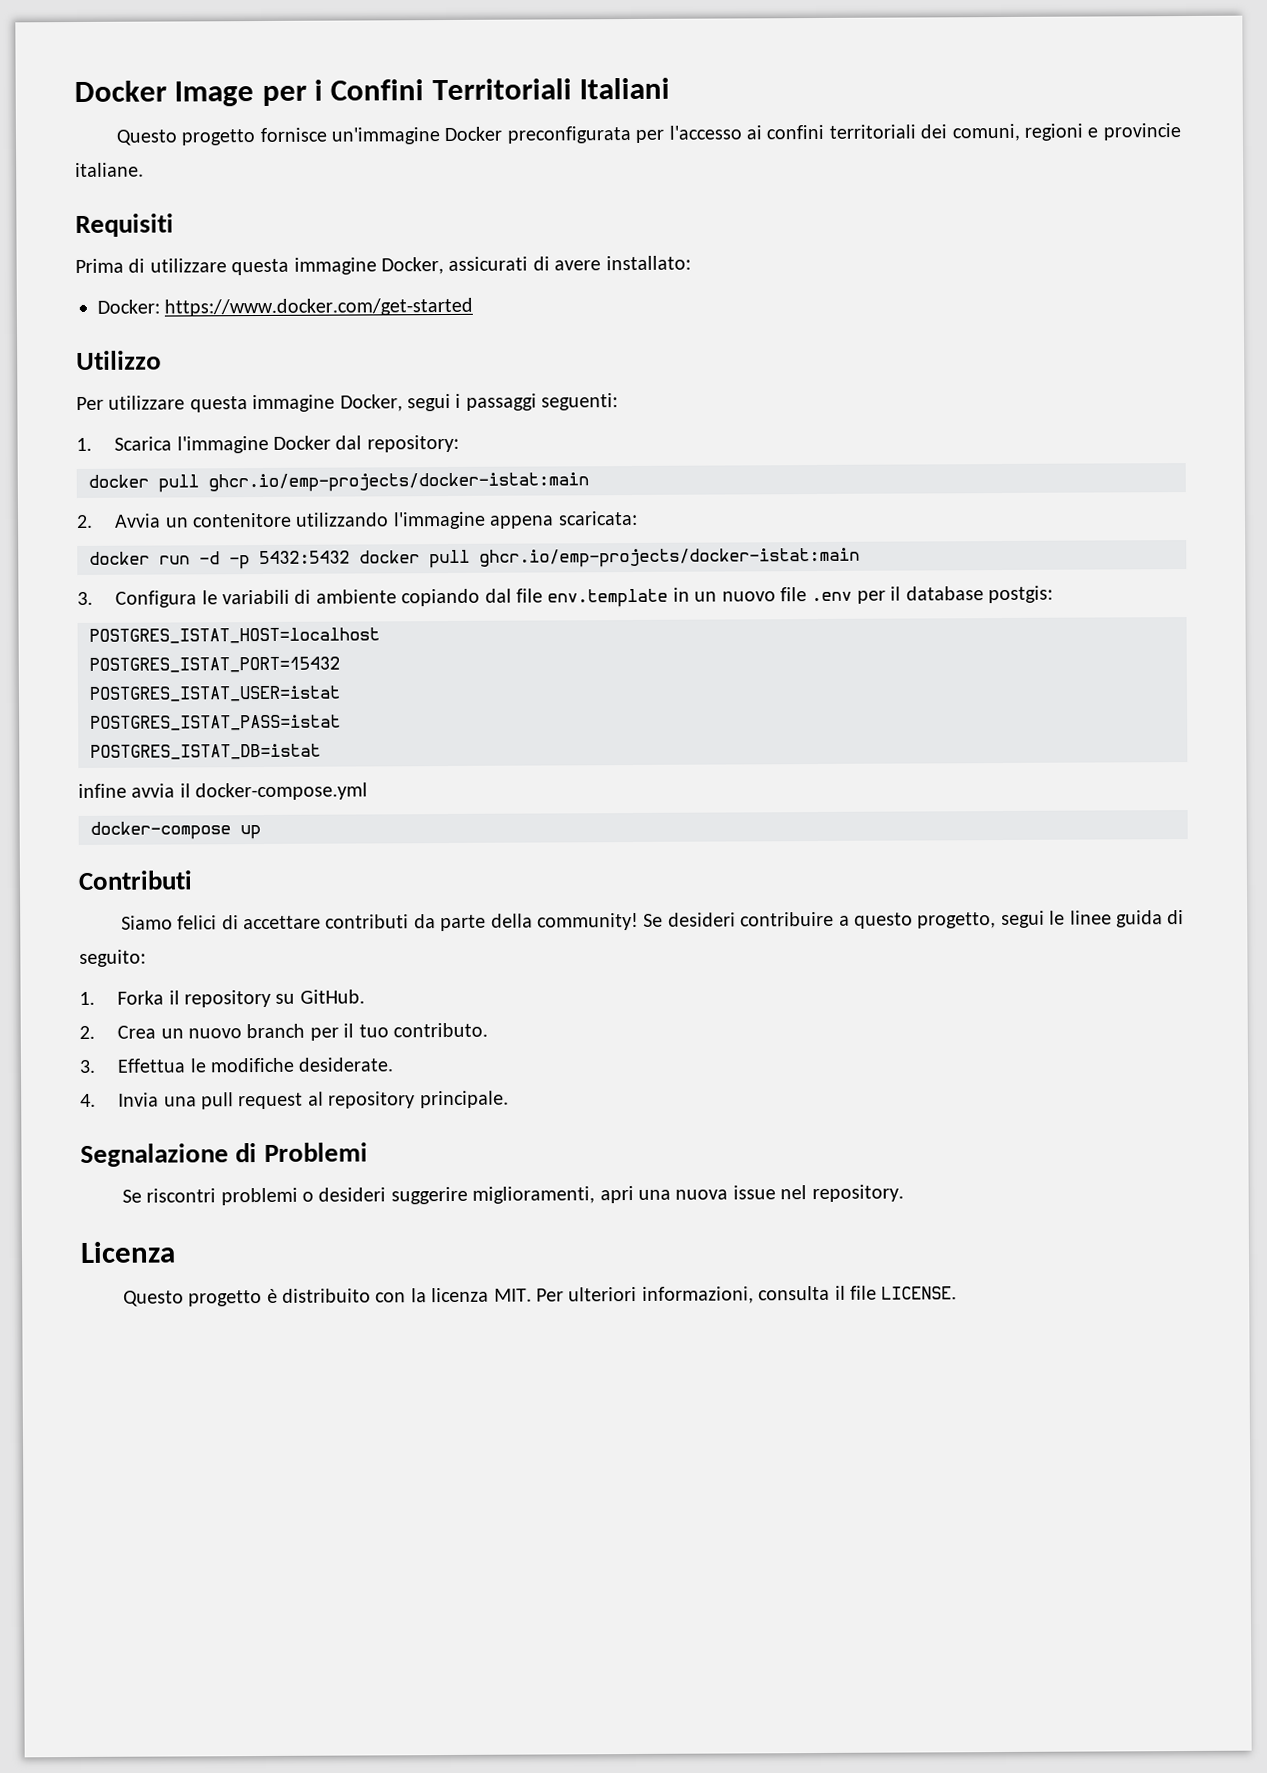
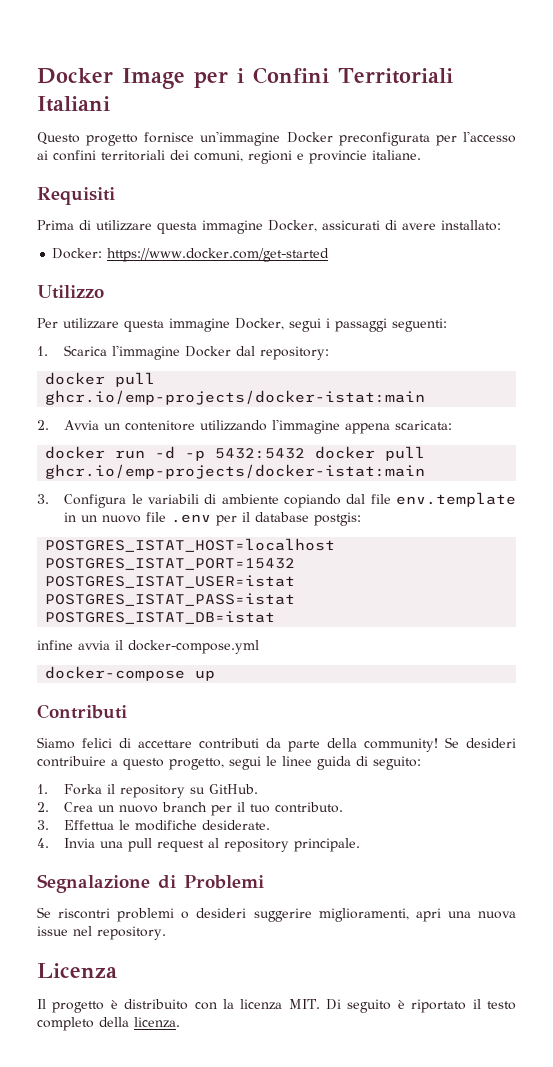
[122,1290,184,1307] Questo -> [37,999,46,1009] Il
[536,1285,958,1304] Per ulteriori informazioni, consulta il file LICENSE. -> [326,999,517,1013] [37,1017,180,1031] Di seguito è riportato il testo completo della licenza.

